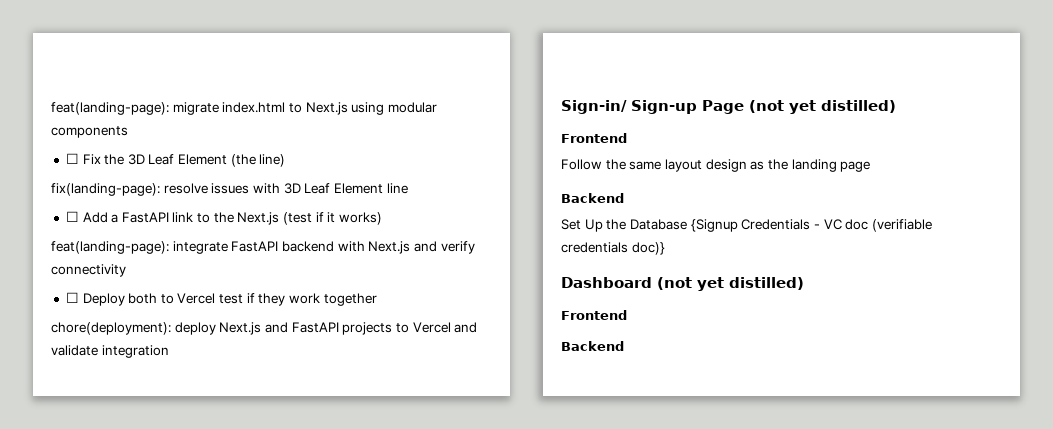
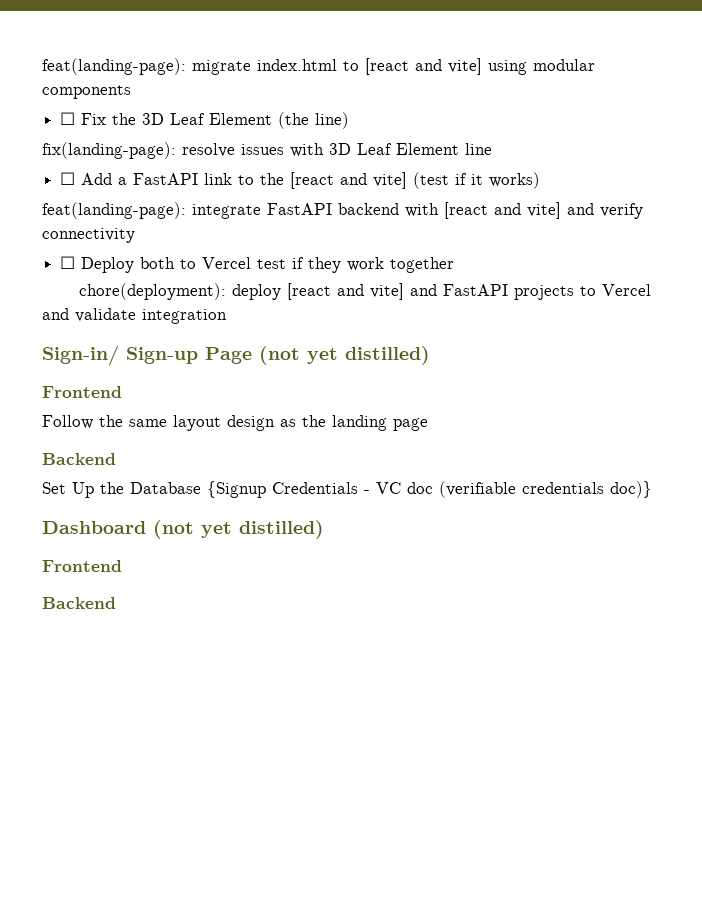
[305,102,348,115] Next.js -> [365,58,482,75] [react and vite]
[237,212,280,225] Next.js -> [290,172,408,189] [react and vite]
[368,241,411,254] Next.js -> [444,202,561,219] [react and vite]
[219,322,262,335] Next.js -> [287,283,405,300] [react and vite]

